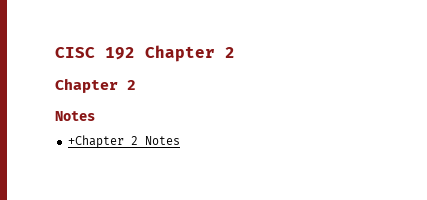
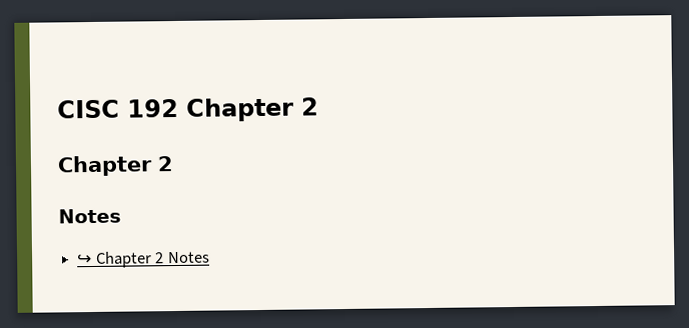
[67,135,124,148] +Chapter -> [77,251,152,268] ↪ Chapter

